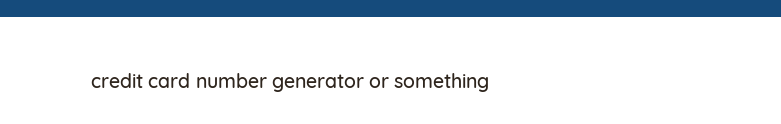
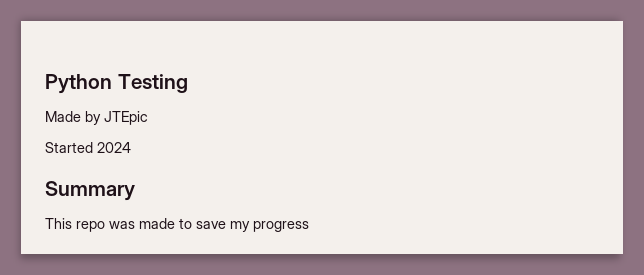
[91,73,490,92] credit card number generator or something -> [45,74,188,94] [45,111,148,125] [45,142,131,153] [45,181,135,201] [45,218,309,232] Python Testing // Made by JTEpic // Started 2024 // Summary // This repo was made to save my progress

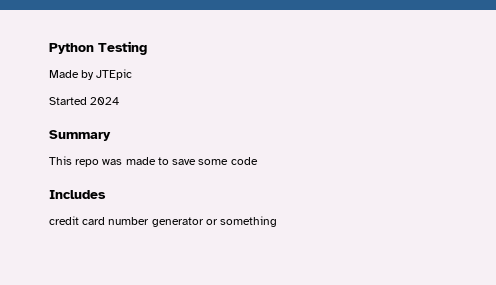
[230,221,309,232] my progress -> [198,157,258,165] [49,190,106,199] [49,216,278,227] some code // Includes // credit card number generator or something

